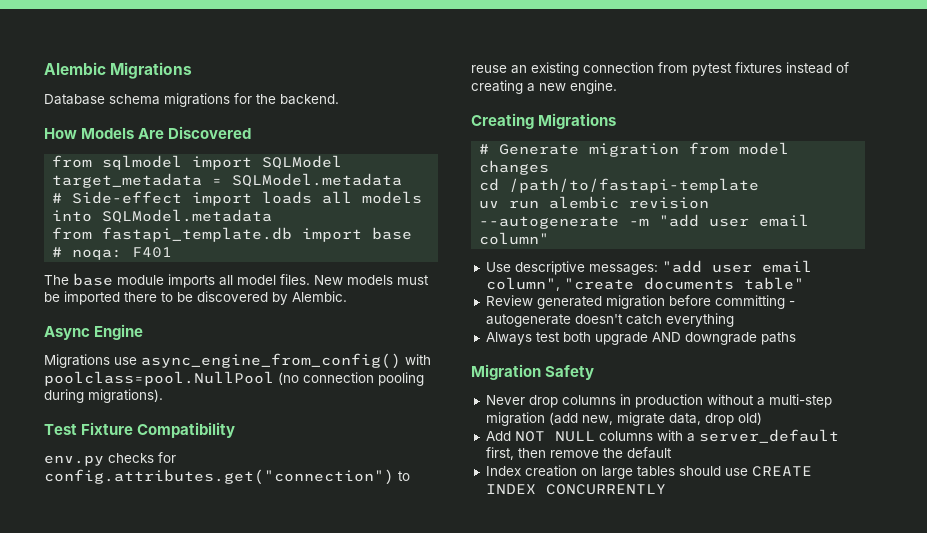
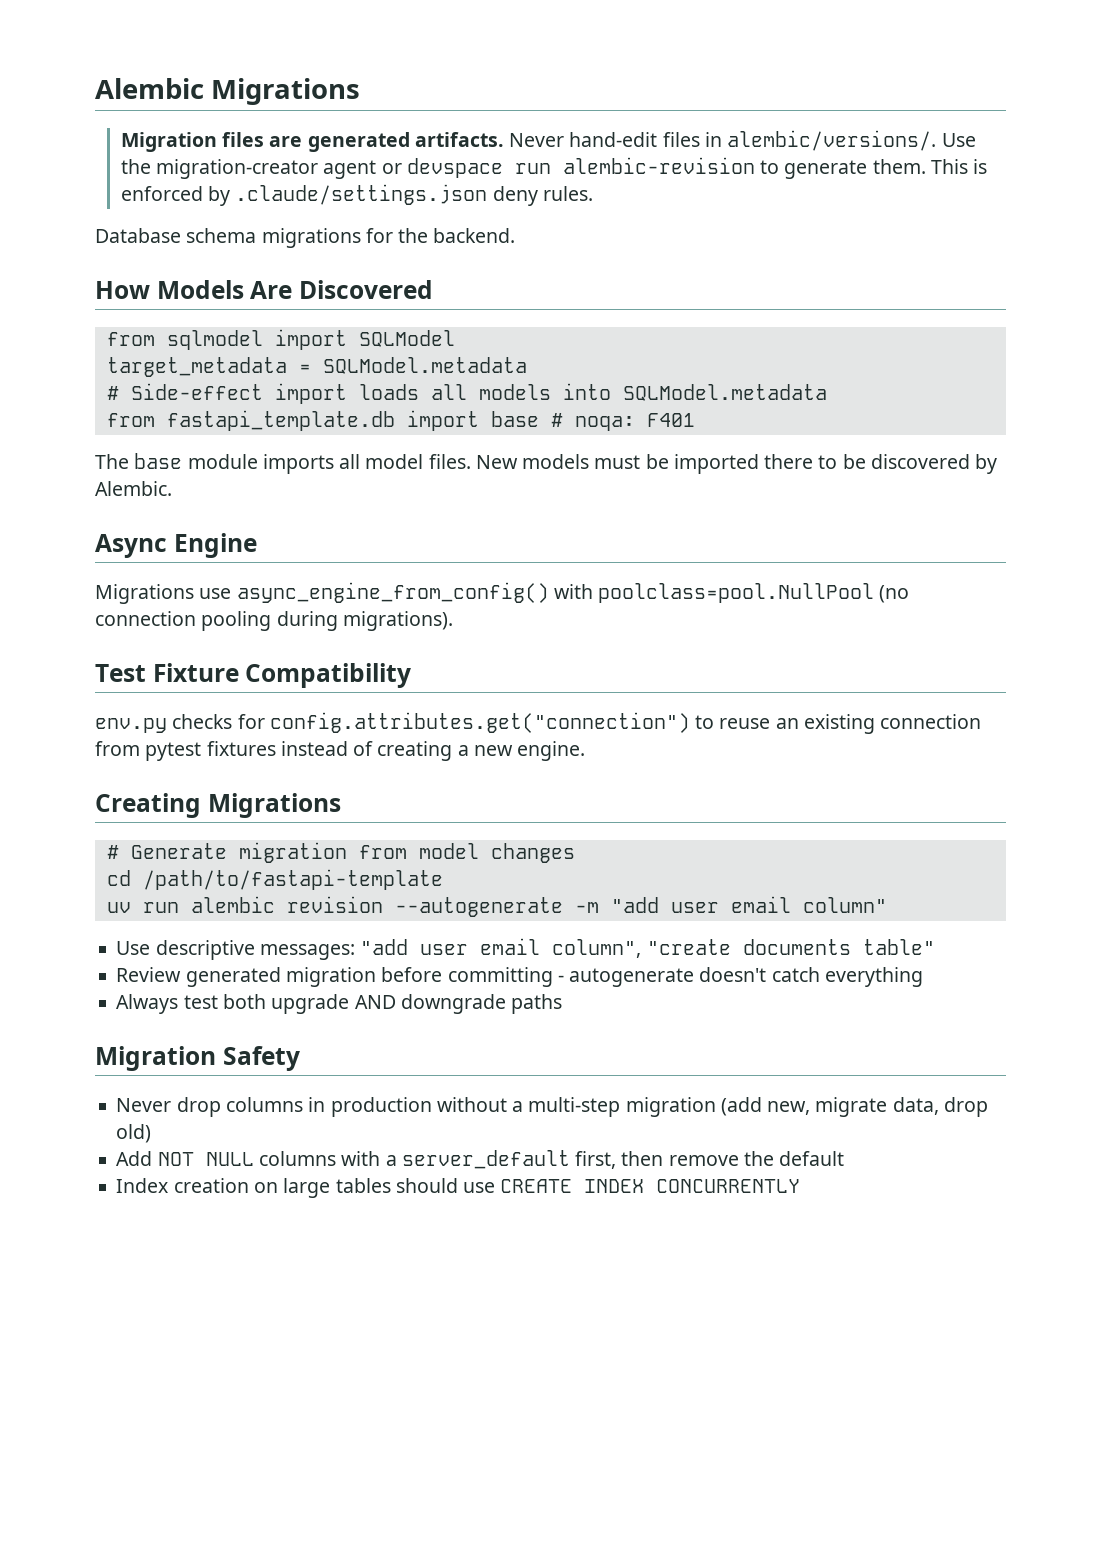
(193, 70) none -> [120,130,976,152] [120,157,988,179] [120,184,593,206] // Migration files are generated artifacts. Never hand-edit files in alembic/versions/. Use the migration-creator agent or devspace run alembic-revision to generate them. This is enforced by .claude/settings.json deny rules.

